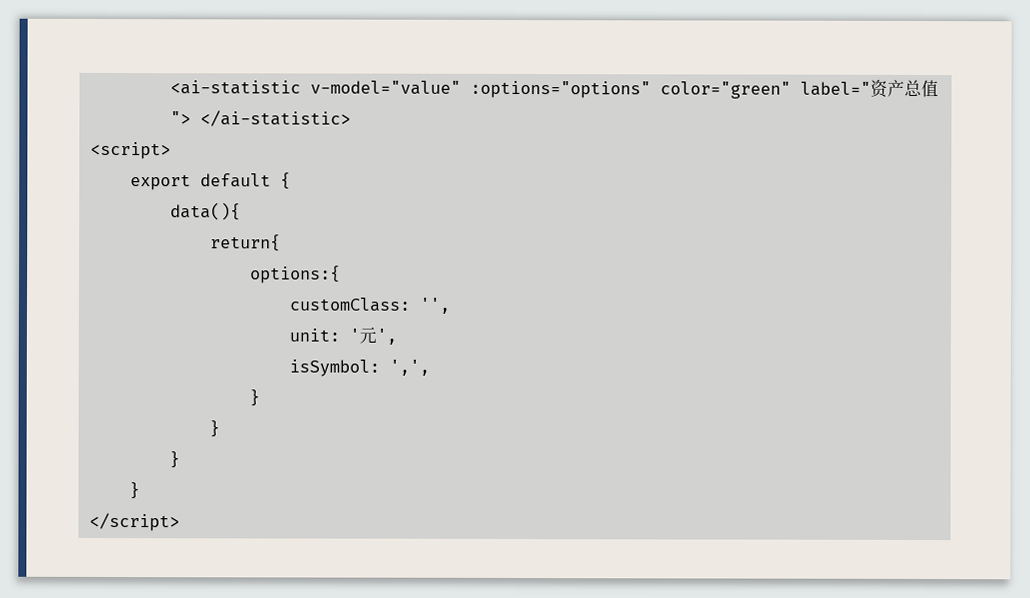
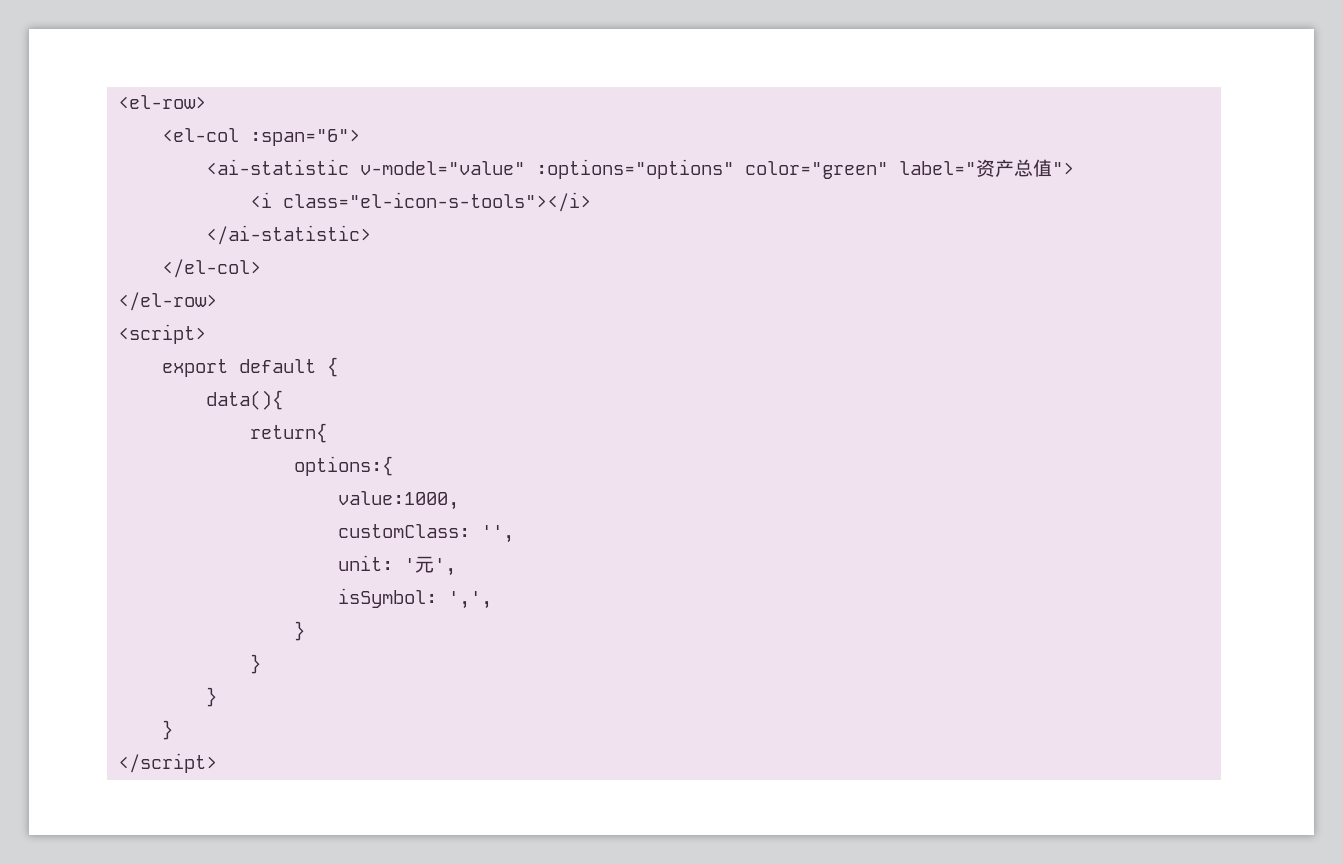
(169, 87) none -> [118,95,207,109] [162,128,361,146] <el-row> // <el-col :span="6"> //
(191, 118) none -> [250,192,592,212] // <i class="el-icon-s-tools"></i> //
(351, 118) none -> [162,259,262,278] [118,292,218,311] // </el-col> // </el-row>
(341, 274) none -> [338,491,460,510] // value:1000,

